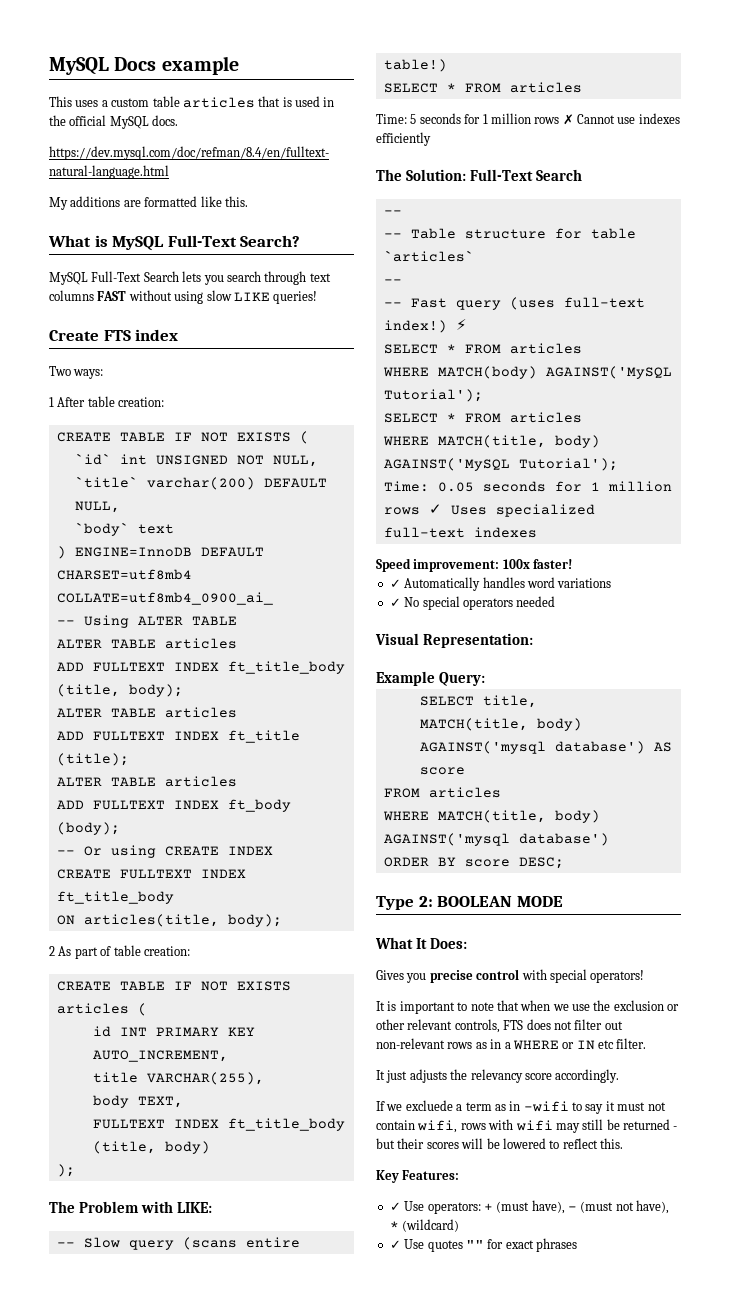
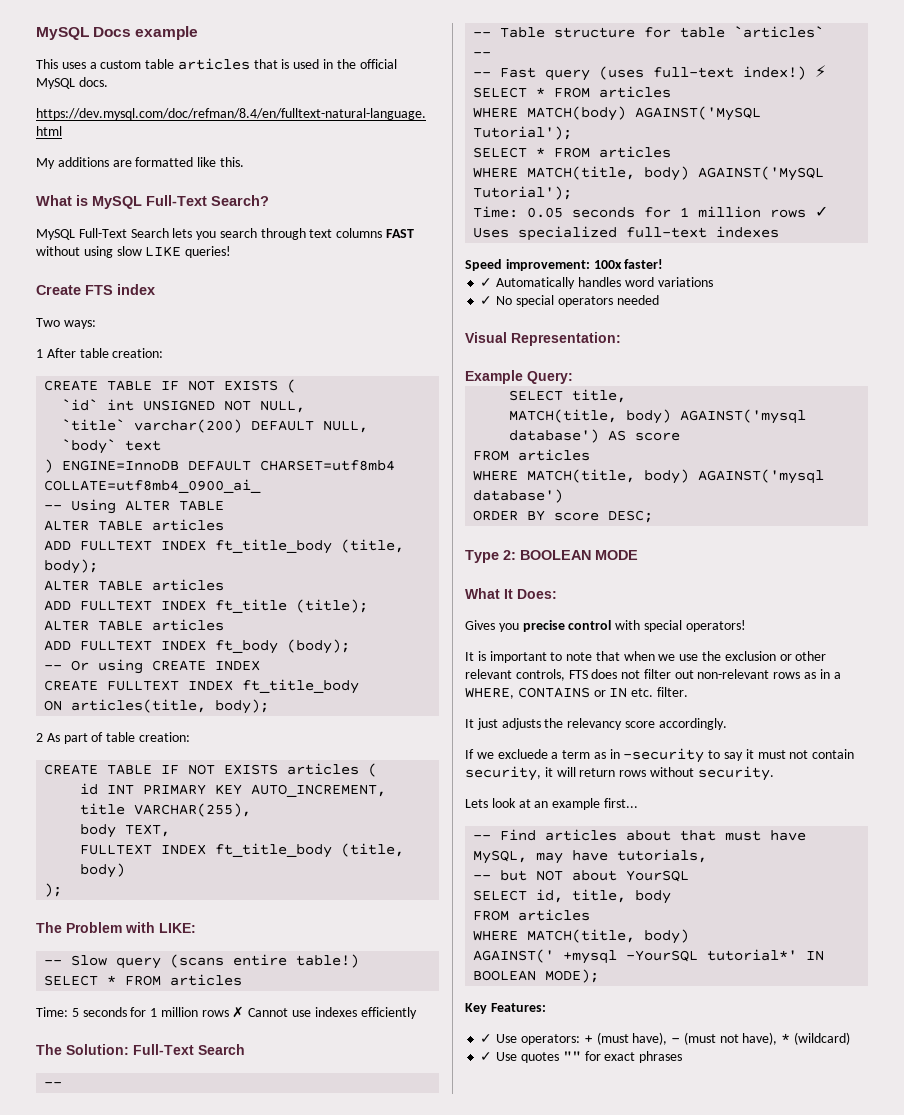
[512,1040,559,1050] WHERE -> [465,687,590,699] WHERE, CONTAINS
[598,1040,614,1049] etc -> [631,688,654,697] etc.
[523,1101,569,1112] -wifi -> [623,748,705,763] -security
[417,1119,678,1133] [376,1138,623,1149] wifi, rows with wifi may still be returned - but their scores will be lowered to reflect this. -> [465,766,774,781] [465,798,638,810] [473,829,807,841] [473,849,708,864] [473,870,690,882] [473,889,672,904] [473,909,591,921] [473,929,690,944] [473,949,825,964] [473,969,600,983] security, it will return rows without security. // Lets look at an example first... // -- Find articles about that must have MySQL, may have tutorials, // -- but NOT about YourSQL // SELECT id, title, body // FROM articles // WHERE MATCH(title, body) // AGAINST(' +mysql -YourSQL tutorial*' IN BOOLEAN MODE);

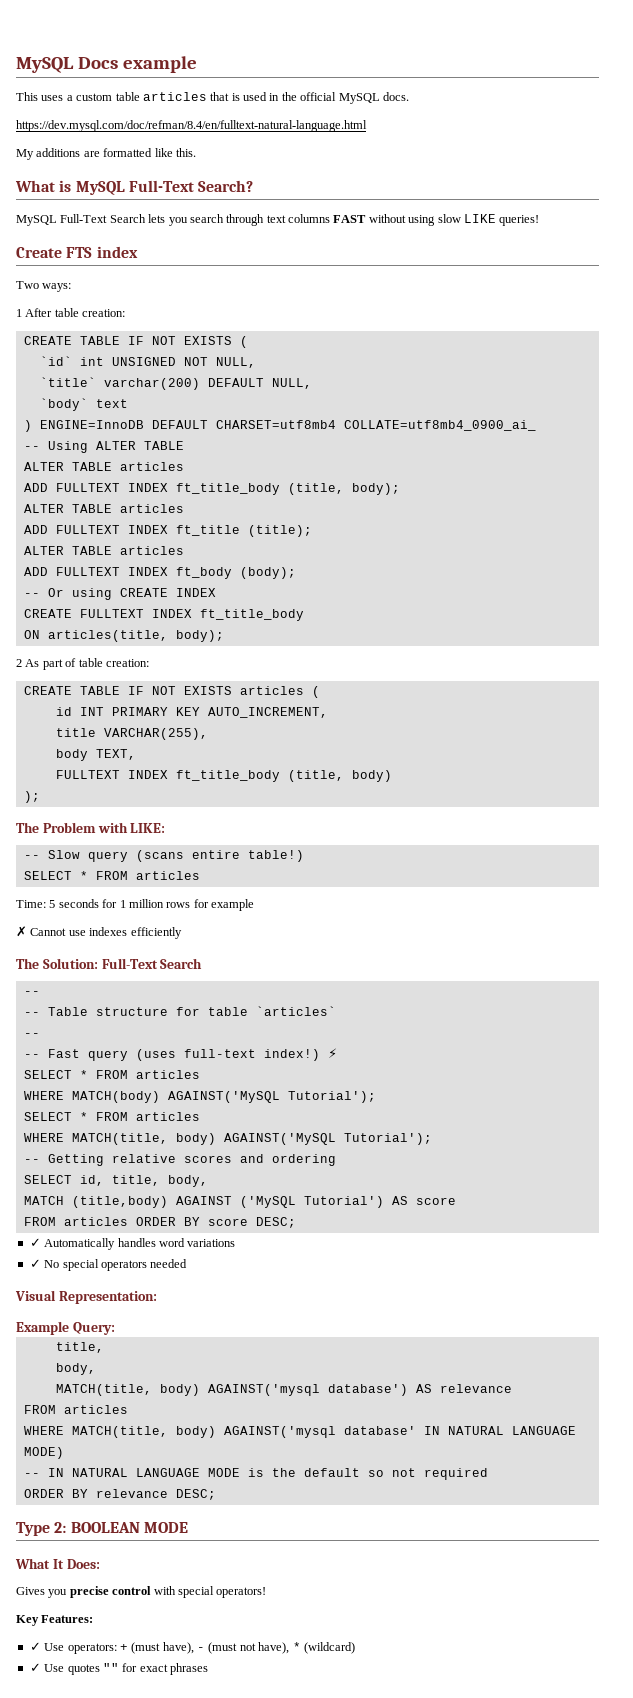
(229, 1013) none -> [193,899,254,911] for example //
[473,206,829,218] [473,226,780,241] [465,259,664,271] Time: 0.05 seconds for 1 million rows ✓ Uses specialized full-text indexes // Speed improvement: 100x faster! -> [23,1154,336,1166] [23,1175,208,1187] [23,1196,456,1208] [23,1217,296,1228] -- Getting relative scores and ordering // SELECT id, title, body, // MATCH (title,body) AGAINST ('MySQL Tutorial') AS score // FROM articles ORDER BY score DESC;
[509,389,627,403] SELECT title, -> [55,1342,104,1353] [55,1363,96,1375] title, // body,
[635,432,681,441] score -> [439,1384,512,1393] relevance
[473,489,564,503] [473,510,600,521] database') // ORDER BY score -> [343,1426,576,1435] [23,1447,64,1459] [23,1468,488,1480] [23,1489,168,1498] database' IN NATURAL LANGUAGE MODE) // -- IN NATURAL LANGUAGE MODE is the default so not required // ORDER BY relevance
[465,651,827,663] [465,669,841,681] [465,687,688,699] [465,718,727,730] [465,748,855,763] [465,766,774,781] [465,798,638,810] [473,829,807,841] [473,849,708,864] [473,870,690,882] [473,889,672,904] [473,909,591,921] [473,929,690,944] [473,949,825,964] [473,969,600,983] // It is important to note that when we use the exclusion or other relevant controls, FTS does not filter out non-relevant rows as in a WHERE, CONTAINS or IN etc. filter. // It just adjusts the relevancy score accordingly. // If we excluede a term as in -security to say it must not contain security, it will return rows without security. // Lets look at an example first... // -- Find articles about that must have MySQL, may have tutorials, // -- but NOT about YourSQL // SELECT id, title, body // FROM articles // WHERE MATCH(title, body) // AGAINST(' +mysql -YourSQL tutorial*' IN BOOLEAN MODE); -> (267, 1592) none

